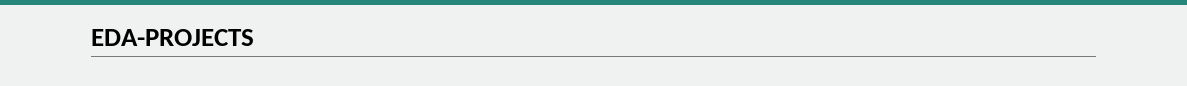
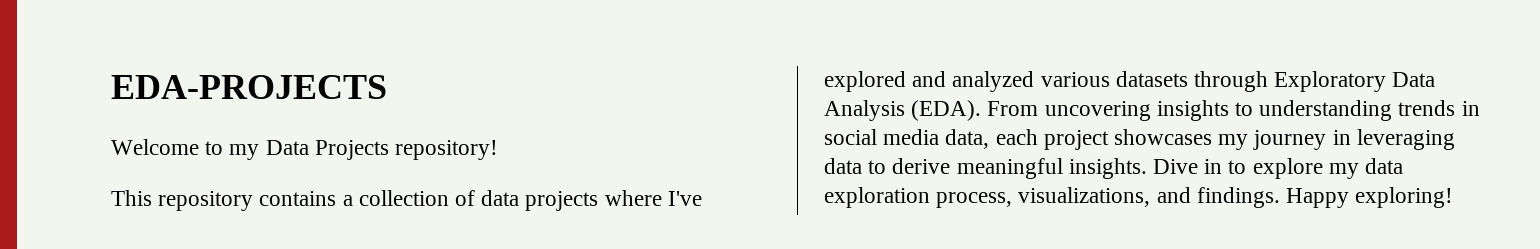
(254, 37) none -> [111,139,499,160] [111,190,702,211] [824,71,1436,92] [824,100,1480,121] [824,129,1455,150] [824,158,1404,179] [824,187,1454,208] // Welcome to my Data Projects repository! // This repository contains a collection of data projects where I've explored and analyzed various datasets through Exploratory Data Analysis (EDA). From uncovering insights to understanding trends in social media data, each project showcases my journey in leveraging data to derive meaningful insights. Dive in to explore my data exploration process, visualizations, and findings. Happy exploring!

